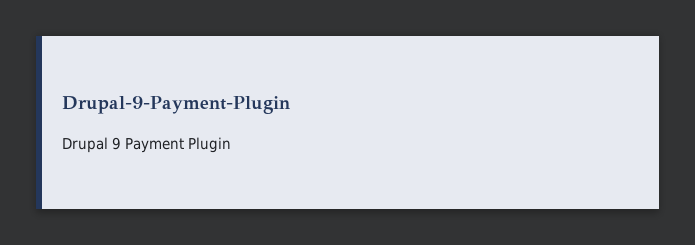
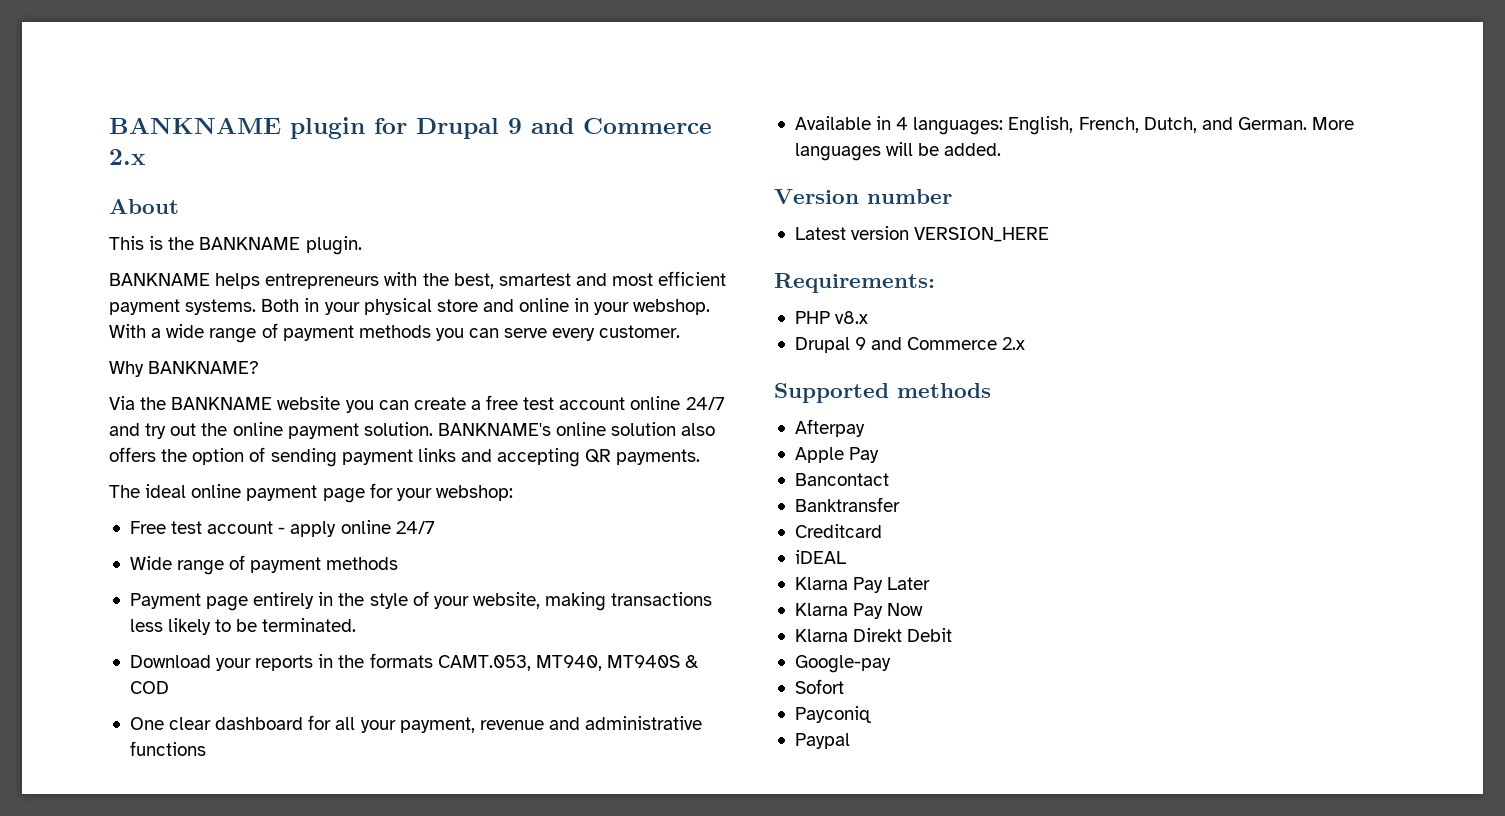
[62,96,290,114] [62,137,232,153] Drupal-9-Payment-Plugin // Drupal 9 Payment Plugin -> [109,117,712,139] [109,149,146,165] [109,199,179,214] [109,236,362,255] [109,271,727,289] [109,298,711,315] [109,323,681,343] [109,361,260,377] [109,395,725,413] [109,422,716,439] [109,447,701,467] [109,483,513,503] [129,520,435,537] [129,555,399,575] [129,591,713,611] [129,618,357,635] [129,653,700,671] [129,681,169,694] [129,715,703,733] [129,741,206,756] [794,116,1355,135] [794,142,1002,161] [774,189,952,204] [794,226,1050,242] [774,273,935,293] [794,311,869,324] [794,337,1026,353] [774,383,991,403] [794,419,865,437] [794,447,880,463] [794,473,889,486] [794,497,900,512] [794,524,882,538] [794,550,847,564] [794,577,931,593] [794,603,924,619] [794,628,953,642] [794,655,891,673] [794,679,844,694] [794,706,871,723] [794,733,850,749] BANKNAME plugin for Drupal 9 and Commerce 2.x // About // This is the BANKNAME plugin. // BANKNAME helps entrepreneurs with the best, smartest and most efficient payment systems. Both in your physical store and online in your webshop. With a wide range of payment methods you can serve every customer. // Why BANKNAME? // Via the BANKNAME website you can create a free test account online 24/7 and try out the online payment solution. BANKNAME's online solution also offers the option of sending payment links and accepting QR payments. // The ideal online payment page for your webshop: // Free test account - apply online 24/7 // Wide range of payment methods // Payment page entirely in the style of your website, making transactions less likely to be terminated. // Download your reports in the formats CAMT.053, MT940, MT940S & COD // One clear dashboard for all your payment, revenue and administrative functions // Available in 4 languages: English, French, Dutch, and German. More languages will be added. // Version number // Latest version VERSION_HERE // Requirements: // PHP v8.x // Drupal 9 and Commerce 2.x // Supported methods // Afterpay // Apple Pay // Bancontact // Banktransfer // Creditcard // iDEAL // Klarna Pay Later // Klarna Pay Now // Klarna Direkt Debit // Google-pay // Sofort // Payconiq // Paypal

